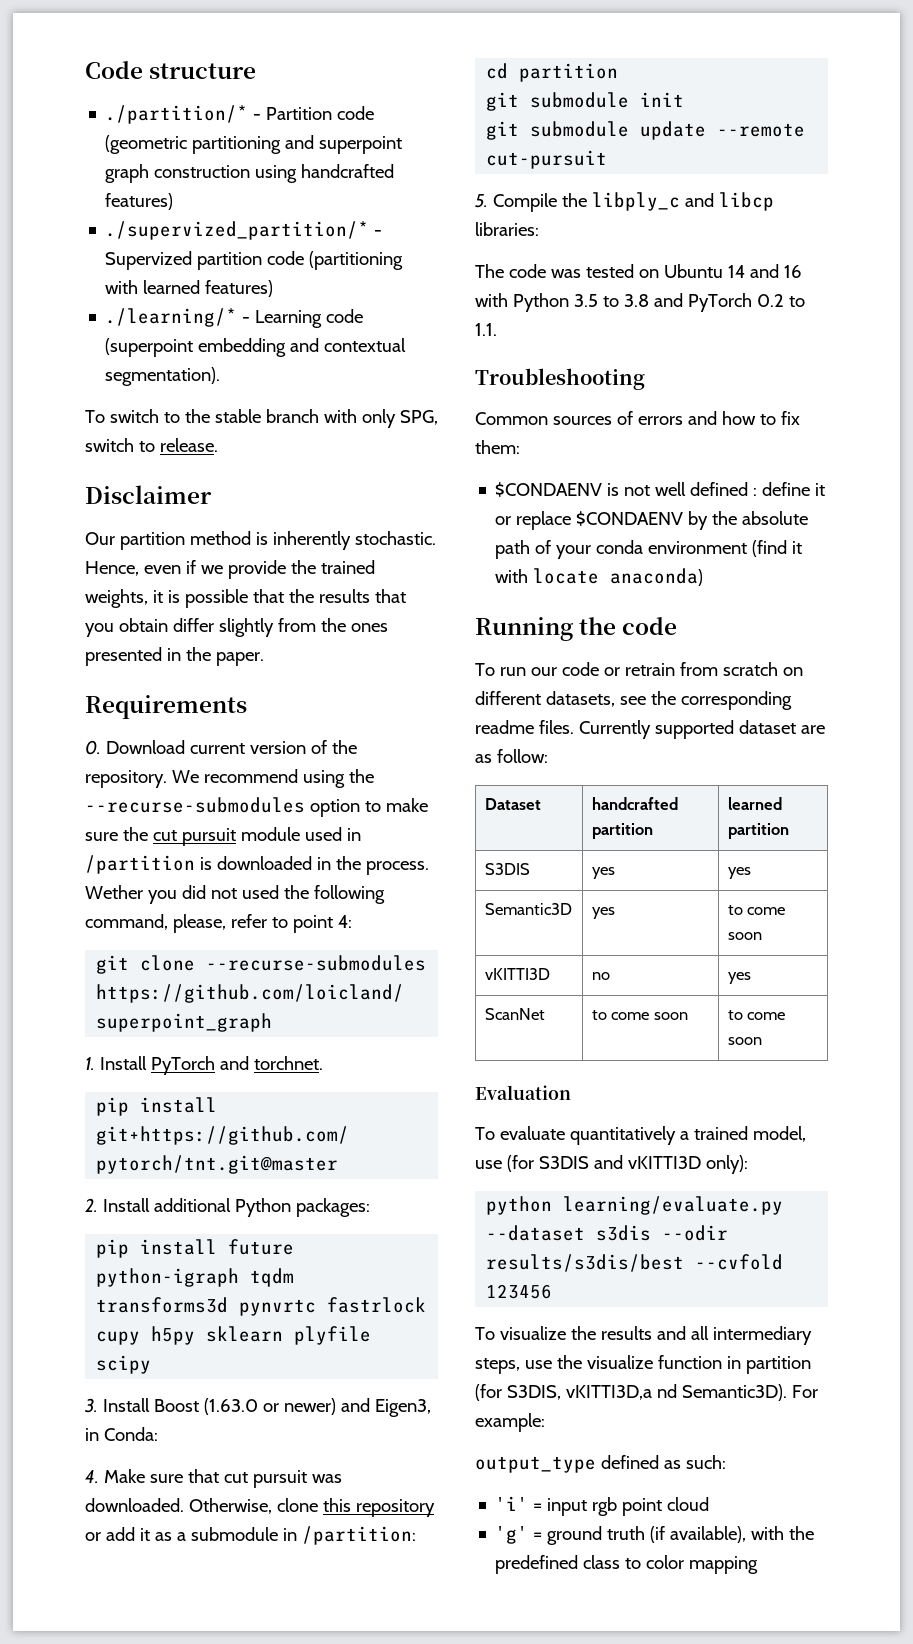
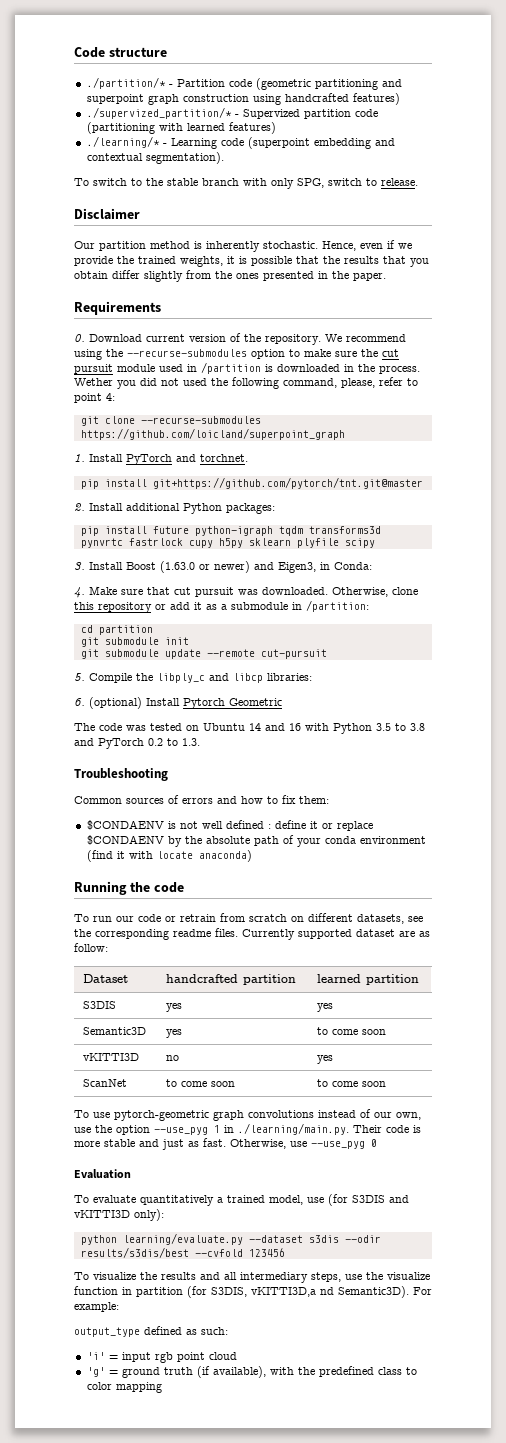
(539, 229) none -> [74,697,282,709] // 6. (optional) Install Pytorch Geometric
[475,323,497,336] 1.1. -> [182,738,200,746] 1.3.
(762, 1041) none -> [74,1109,421,1121] [74,1123,421,1135] [74,1138,377,1150] // To use pytorch-geometric graph convolutions instead of our own, use the option --use_pyg 1 in ./learning/main.py. Their code is more stable and just as fast. Otherwise, use --use_pyg 0

